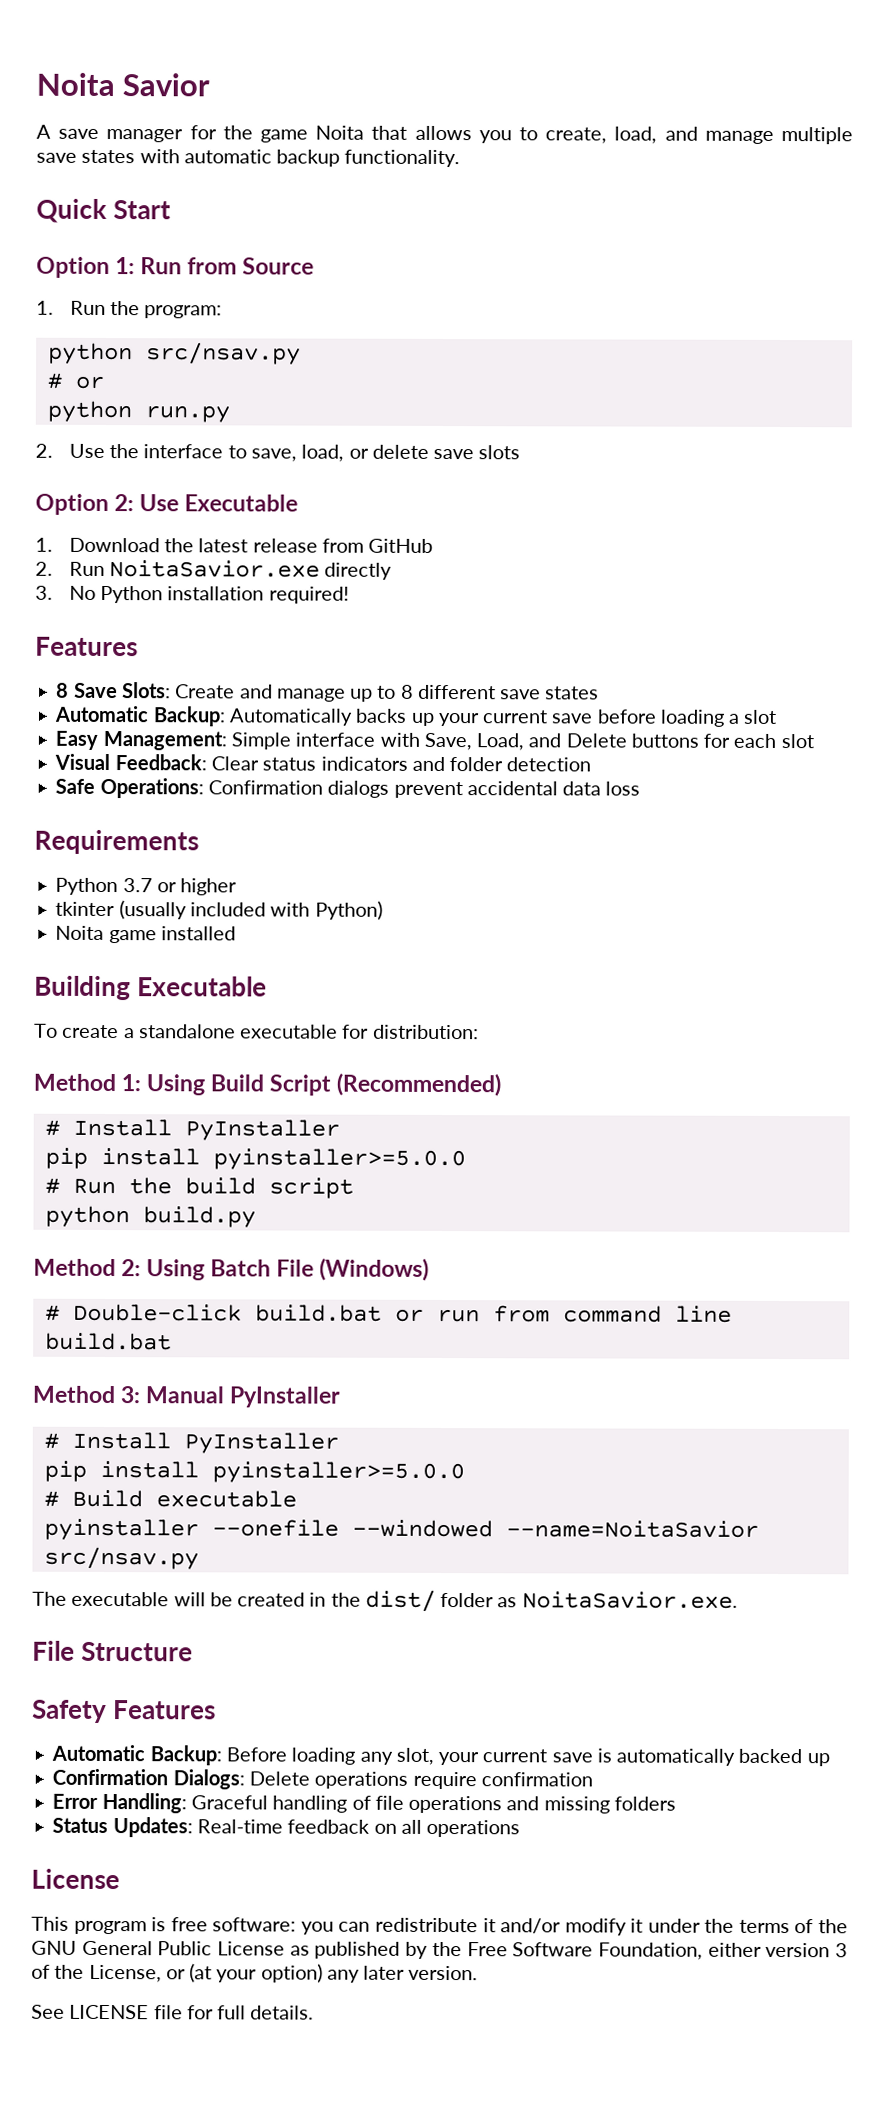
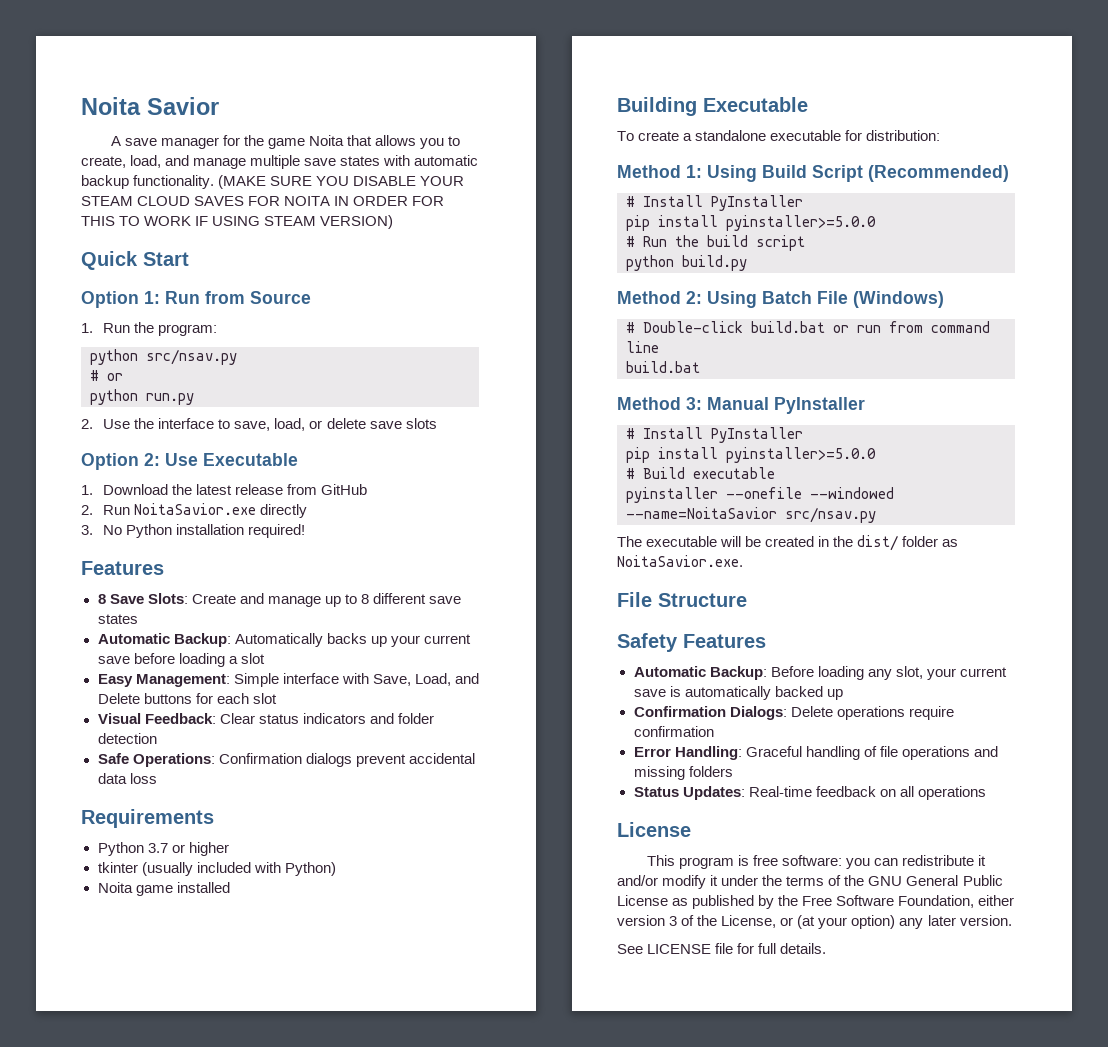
(461, 158) none -> [218,175,465,189] [81,196,445,206] [81,215,394,229] (MAKE SURE YOU DISABLE YOUR STEAM CLOUD SAVES FOR NOITA IN ORDER FOR THIS TO WORK IF USING STEAM VERSION)

